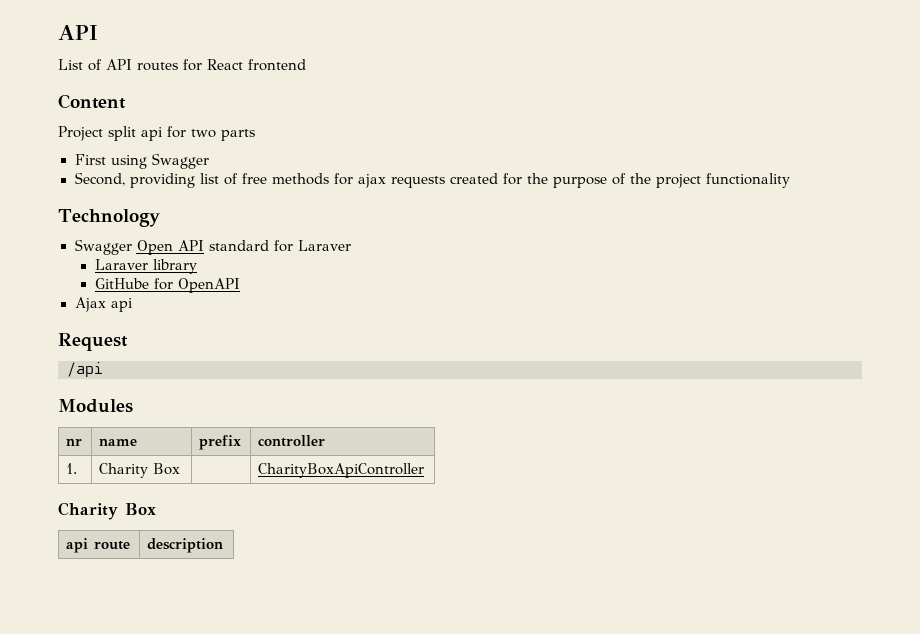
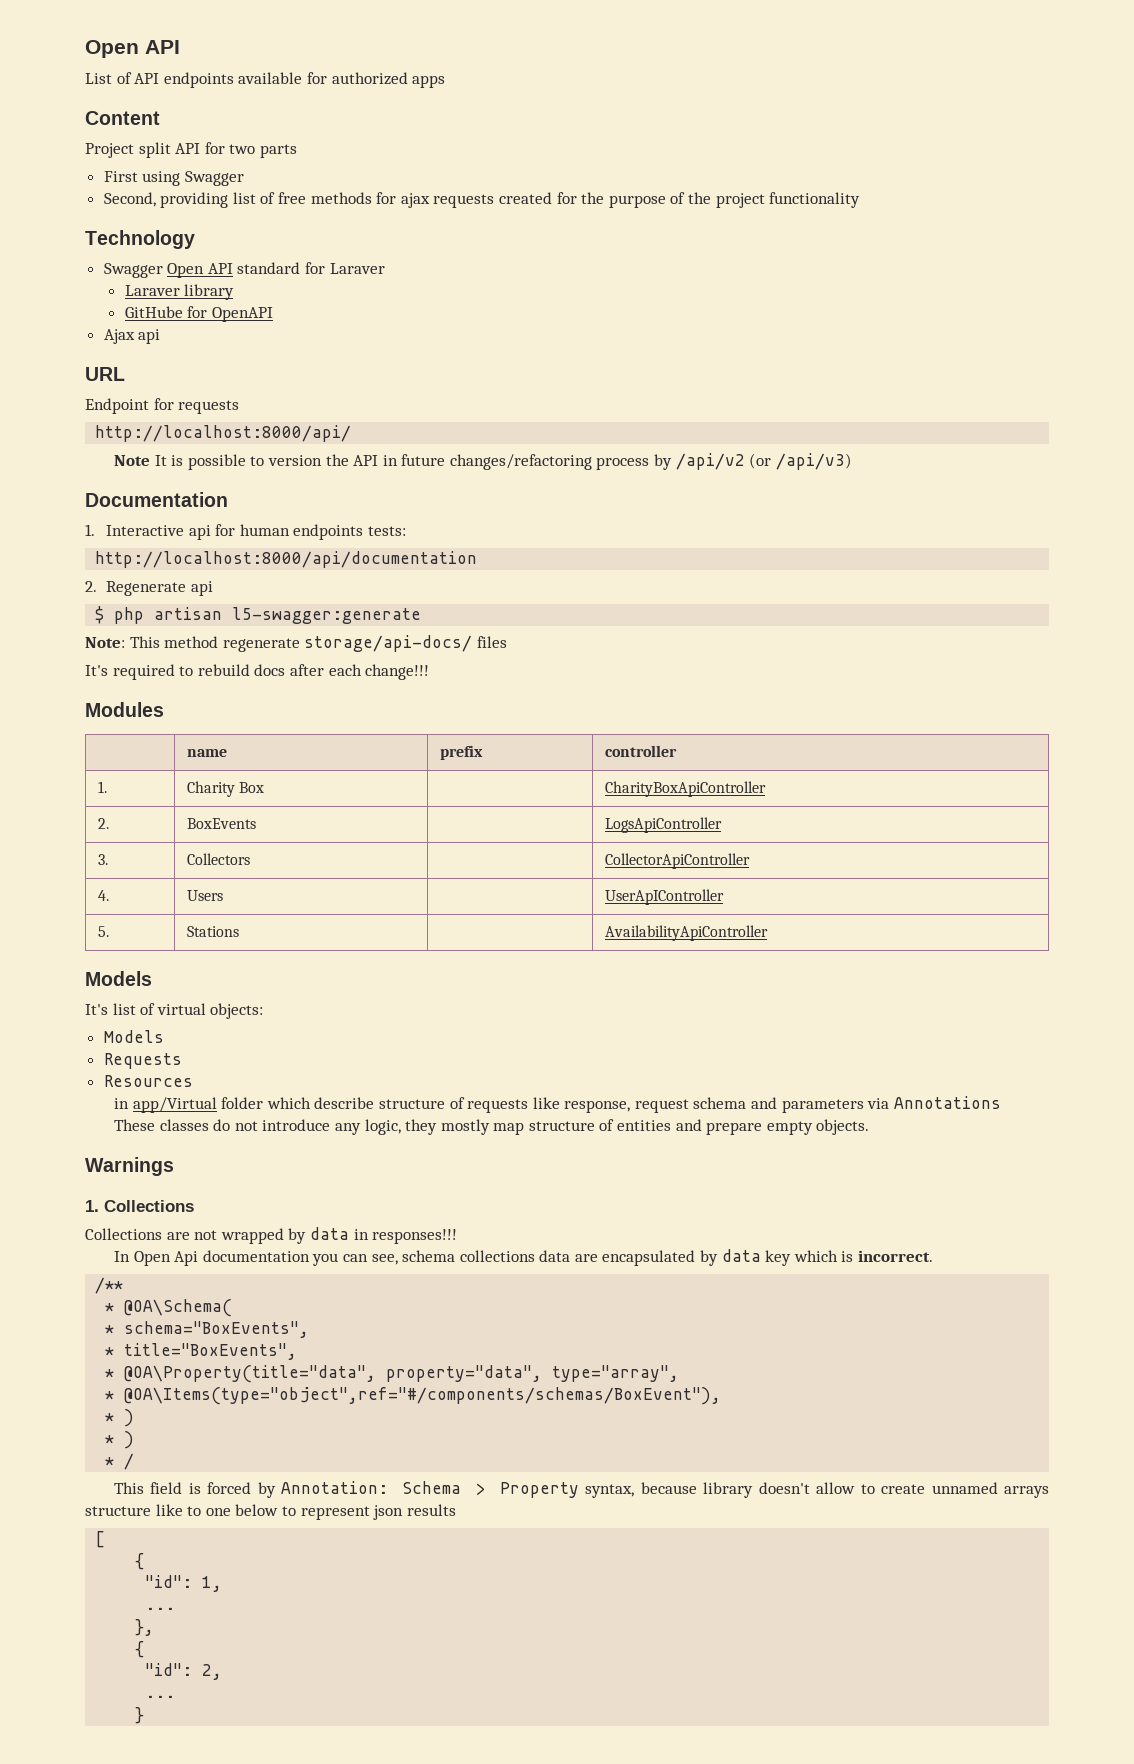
(58, 32) none -> [85,40,139,58] Open
[137,59,306,71] routes for React frontend -> [163,72,446,88] endpoints available for authorized apps
[141,127,163,141] api -> [175,143,201,154] API
[58,333,128,351] [67,362,103,377] Request // /api -> [85,367,125,381] [85,398,240,414] [95,425,352,442] [113,453,852,470] [85,492,228,507] [85,524,407,540] [95,551,478,568] [85,581,213,596] [95,606,422,624] [85,635,507,652] [85,664,430,680] URL // Endpoint for requests // http://localhost:8000/api/ // Note It is possible to version the API in future changes/refactoring process by /api/v2 (or /api/v3) // Documentation // 1. Interactive api for human endpoints tests: // http://localhost:8000/api/documentation // 2. Regenerate api // $ php artisan l5-swagger:generate // Note: This method regenerate storage/api-docs/ files // It's required to rebuild docs after each change!!!
[66,438,83,446] nr -> (164, 709) none
[58,502,156,520] [66,538,131,553] [147,538,224,553] // Charity Box // api route | description -> [97,818,109,829] [186,818,256,829] [604,817,722,833] [97,854,108,865] [186,853,250,865] [604,853,750,869] [97,890,109,901] [186,890,223,901] [604,889,724,905] [97,926,109,937] [186,926,239,937] [604,925,768,941] [85,971,152,986] [85,1003,264,1019] [103,1030,164,1043] [103,1053,182,1069] [103,1075,193,1087] [113,1096,1001,1113] [113,1119,870,1135] [85,1157,174,1176] [85,1200,194,1212] [85,1227,458,1244] [113,1249,934,1266] [95,1277,124,1294] [105,1299,233,1317] [105,1321,310,1338] [105,1343,298,1360] [105,1365,680,1383] [105,1387,722,1405] [105,1409,135,1427] [105,1431,135,1449] [105,1453,135,1470] [113,1481,1050,1498] [85,1504,456,1520] [95,1531,106,1548] [135,1553,145,1570] [145,1575,223,1592] [145,1607,176,1610] [135,1619,155,1636] [135,1641,145,1658] [145,1663,223,1680] [145,1695,176,1698] [135,1707,145,1724] // 2. | BoxEvents | | LogsApiController // 3. | Collectors | | CollectorApiController // 4. | Users | | UserApIController // 5. | Stations | | AvailabilityApiController // Models // It's list of virtual objects: // Models // Requests // Resources // in app/Virtual folder which describe structure of requests like response, request schema and parameters via Annotations // These classes do not introduce any logic, they mostly map structure of entities and prepare empty objects. // Warnings // 1. Collections // Collections are not wrapped by data in responses!!! // In Open Api documentation you can see, schema collections data are encapsulated by data key which is incorrect. // /** // * @OA\Schema( // * schema="BoxEvents", // * title="BoxEvents", // * @OA\Property(title="data", property="data", type="array", // * @OA\Items(type="object",ref="#/components/schemas/BoxEvent"), // * ) // * ) // * / // This field is forced by Annotation: Schema > Property syntax, because library doesn't allow to create unnamed arrays structure like to one below to represent json results // [ // { // "id": 1, // ... // }, // { // "id": 2, // ... // }

